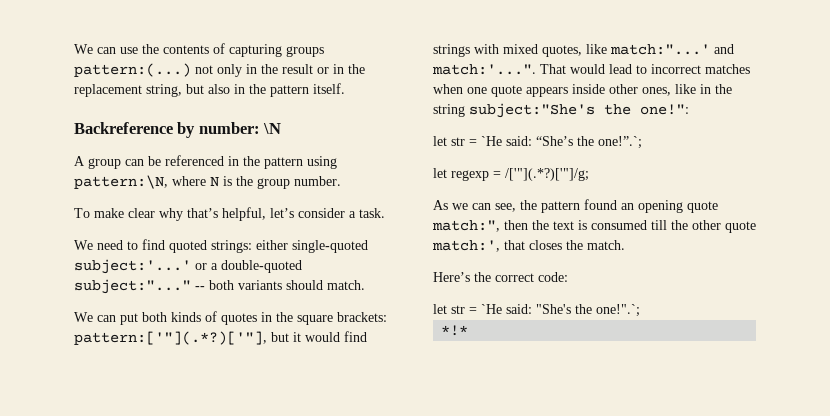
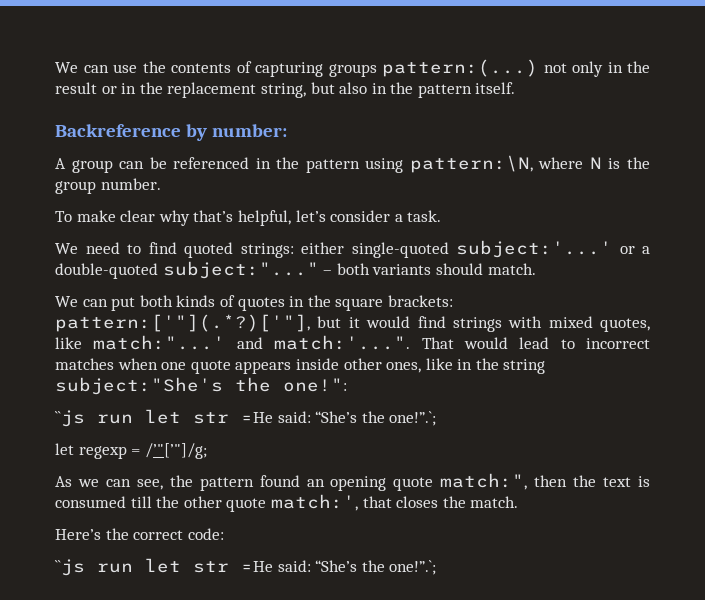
[263,123,282,134] \N -> (287, 130) none
[195,286,205,290] -- -> [323,270,333,275] –
[433,136,502,146] let str = `He -> [55,409,273,427] ``js run let str =He
[505,168,589,181] /['"](.*?)['"]/g; -> [144,443,207,459] /’"[’"]/g;
[433,304,640,317] [441,325,469,336] let str = `He said: "She's the one!".`; // *!* -> [55,558,437,576] ``js run let str =He said: “She’s the one!”.`;

